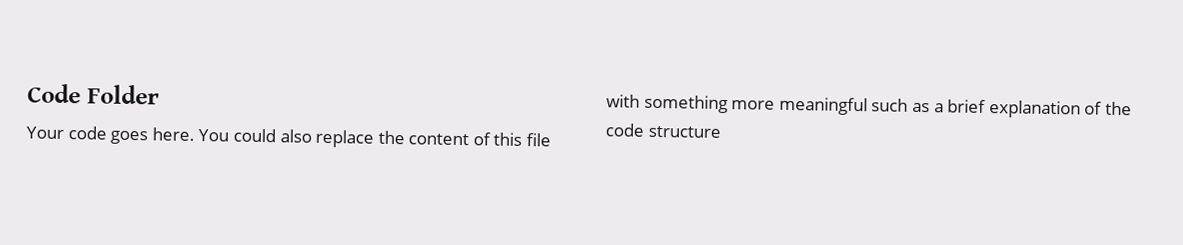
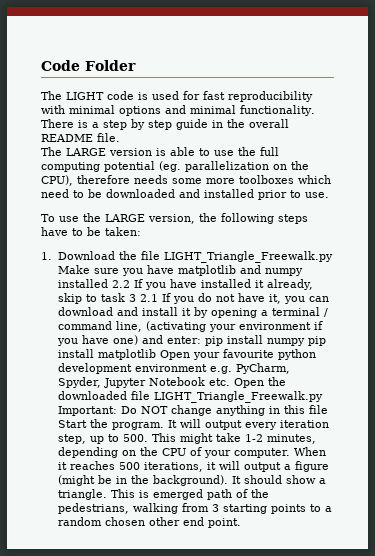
[26,126,552,148] [606,94,1132,119] [605,123,721,138] Your code goes here. You could also replace the content of this file with something more meaningful such as a brief explanation of the code structure -> [41,91,313,102] [41,105,315,116] [41,119,289,130] [41,133,120,142] [41,147,279,156] [41,161,309,172] [41,175,331,186] [41,189,329,200] [41,213,308,224] [41,227,141,236] [41,251,333,263] [57,265,303,276] [57,279,314,290] [57,293,329,304] [57,307,328,318] [57,321,323,332] [56,335,326,346] [57,349,316,360] [57,363,290,374] [57,377,287,388] [57,391,323,403] [57,405,328,416] [57,419,329,430] [57,433,316,444] [57,447,327,458] [57,461,329,472] [57,475,326,486] [57,489,269,500] [57,503,332,514] [57,517,241,528] The LIGHT code is used for fast reproducibility with minimal options and minimal functionality. There is a step by step guide in the overall README file. // The LARGE version is able to use the full computing potential (eg. parallelization on the CPU), therefore needs some more toolboxes which need to be downloaded and installed prior to use. // To use the LARGE version, the following steps have to be taken: // 1. Download the file LIGHT_Triangle_Freewalk.py Make sure you have matplotlib and numpy installed 2.2 If you have installed it already, skip to task 3 2.1 If you do not have it, you can download and install it by opening a terminal / command line, (activating your environment if you have one) and enter: pip install numpy pip install matplotlib Open your favourite python development environment e.g. PyCharm, Spyder, Jupyter Notebook etc. Open the downloaded file LIGHT_Triangle_Freewalk.py Important: Do NOT change anything in this file Start the program. It will output every iteration step, up to 500. This might take 1-2 minutes, depending on the CPU of your computer. When it reaches 500 iterations, it will output a figure (might be in the background). It should show a triangle. This is emerged path of the pedestrians, walking from 3 starting points to a random chosen other end point.

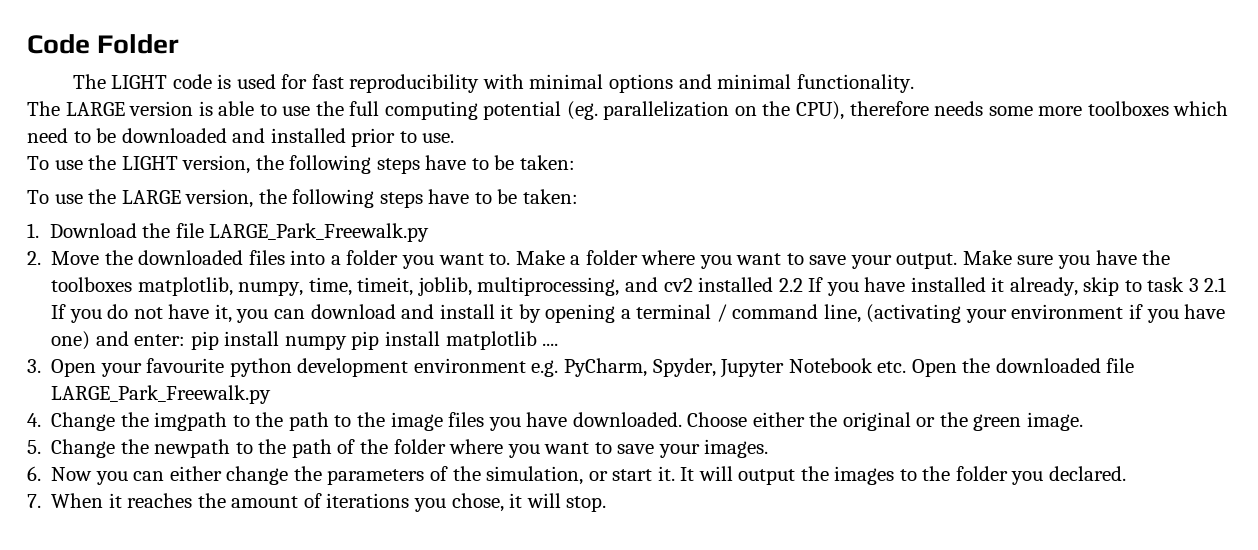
[41,119,289,130] [41,133,120,142] There is a step by step guide in the overall README file. -> (914, 83) none
(329, 195) none -> [27,155,575,174] // To use the LIGHT version, the following steps have to be taken:
[163,251,333,263] [57,265,303,276] LIGHT_Triangle_Freewalk.py Make sure you have matplotlib and numpy -> [209,223,430,242] [27,250,1171,269] [51,277,693,296] LARGE_Park_Freewalk.py // 2. Move the downloaded files into a folder you want to. Make a folder where you want to save your output. Make sure you have the toolboxes matplotlib, numpy, time, timeit, joblib, multiprocessing, and cv2
(156, 354) none -> [542,343,559,346] [27,359,41,373] .... // 3.
[153,391,323,403] [57,405,328,416] [57,419,329,430] [57,433,316,444] [57,447,327,458] [57,461,329,472] [57,475,326,486] [57,489,269,500] [57,503,332,514] [57,517,241,528] LIGHT_Triangle_Freewalk.py Important: Do NOT change anything in this file Start the program. It will output every iteration step, up to 500. This might take 1-2 minutes, depending on the CPU of your computer. When it reaches 500 iterations, it will output a figure (might be in the background). It should show a triangle. This is emerged path of the pedestrians, walking from 3 starting points to a random chosen other end point. -> [51,385,272,404] [27,412,1083,431] [27,439,769,458] [27,466,1127,485] [27,493,607,512] LARGE_Park_Freewalk.py // 4. Change the imgpath to the path to the image files you have downloaded. Choose either the original or the green image. // 5. Change the newpath to the path of the folder where you want to save your images. // 6. Now you can either change the parameters of the simulation, or start it. It will output the images to the folder you declared. // 7. When it reaches the amount of iterations you chose, it will stop.

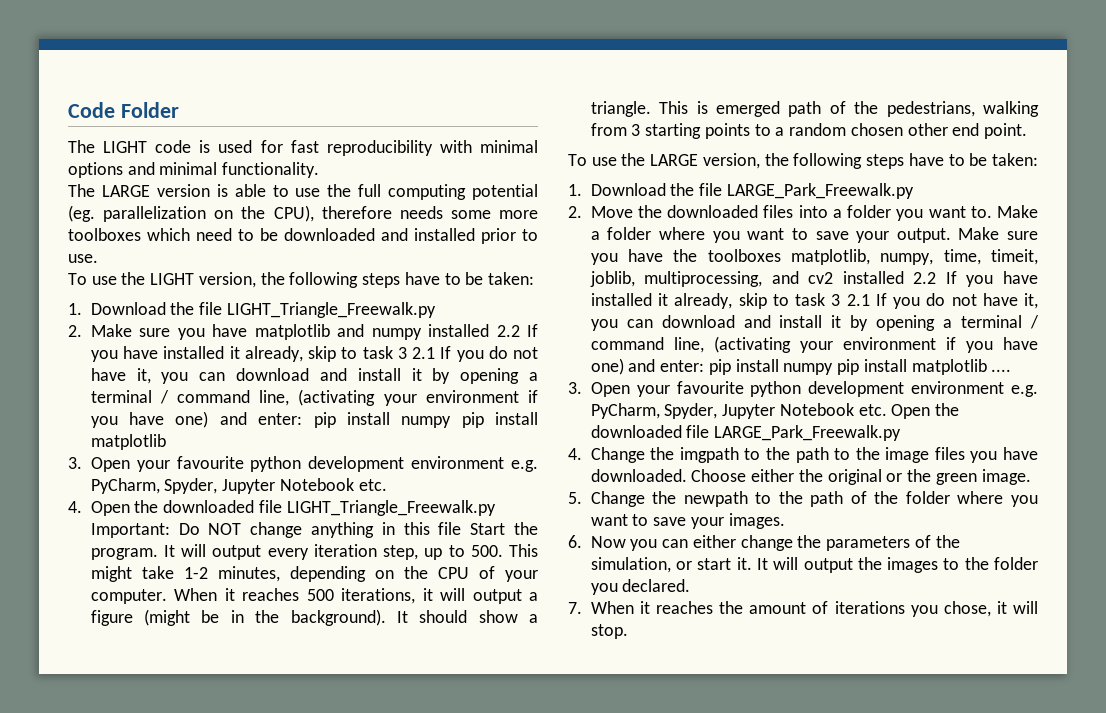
(575, 162) none -> [68,302,436,318] [68,324,538,340] [90,346,538,362] [90,368,538,384] [90,389,538,406] [90,411,538,428] [90,434,166,450] [68,456,538,472] [90,478,387,494] [68,500,496,516] [90,522,538,538] [90,544,539,560] [90,566,538,582] [90,588,538,604] [90,609,538,626] [590,101,1039,117] [590,123,1027,139] // 1. Download the file LIGHT_Triangle_Freewalk.py // 2. Make sure you have matplotlib and numpy installed 2.2 If you have installed it already, skip to task 3 2.1 If you do not have it, you can download and install it by opening a terminal / command line, (activating your environment if you have one) and enter: pip install numpy pip install matplotlib // 3. Open your favourite python development environment e.g. PyCharm, Spyder, Jupyter Notebook etc. // 4. Open the downloaded file LIGHT_Triangle_Freewalk.py Important: Do NOT change anything in this file Start the program. It will output every iteration step, up to 500. This might take 1-2 minutes, depending on the CPU of your computer. When it reaches 500 iterations, it will output a figure (might be in the background). It should show a triangle. This is emerged path of the pedestrians, walking from 3 starting points to a random chosen other end point.

